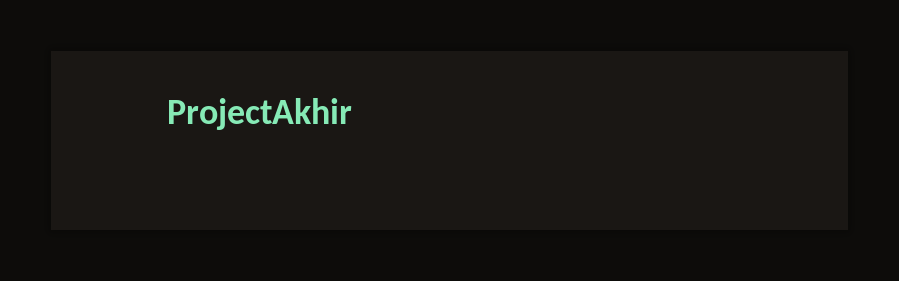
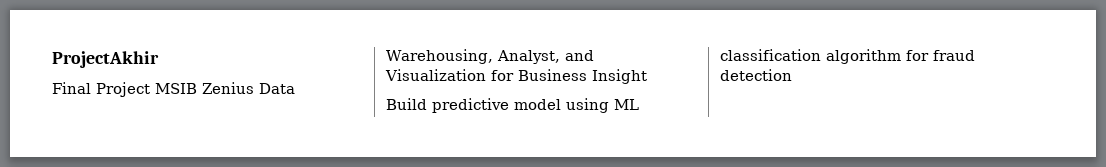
(352, 114) none -> [52,82,295,97] [386,49,594,64] [385,69,647,84] [386,98,639,113] [720,49,975,64] [720,69,792,81] // Final Project MSIB Zenius Data Warehousing, Analyst, and Visualization for Business Insight // Build predictive model using ML classification algorithm for fraud detection

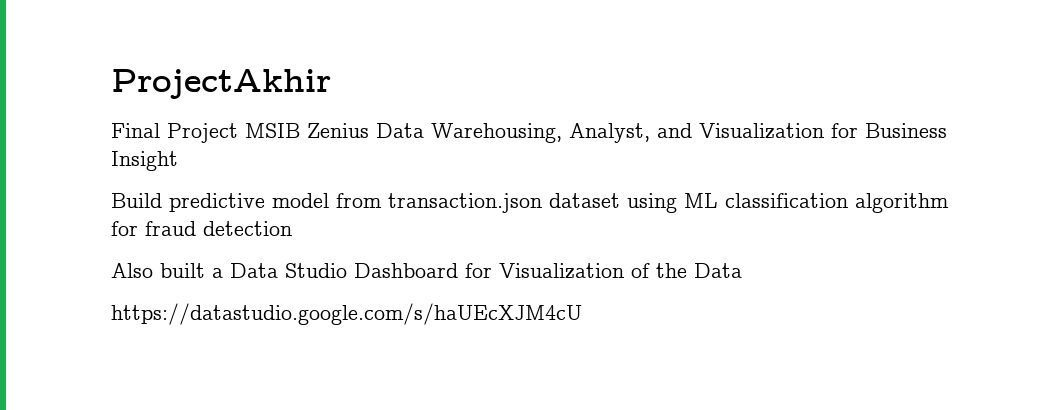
(561, 104) none -> [336,193,620,213] from transaction.json dataset
(792, 75) none -> [111,263,742,279] [111,303,582,325] // Also built a Data Studio Dashboard for Visualization of the Data // https://datastudio.google.com/s/haUEcXJM4cU

